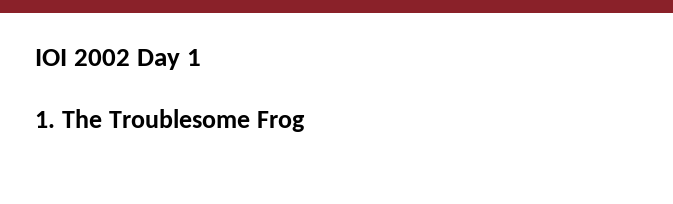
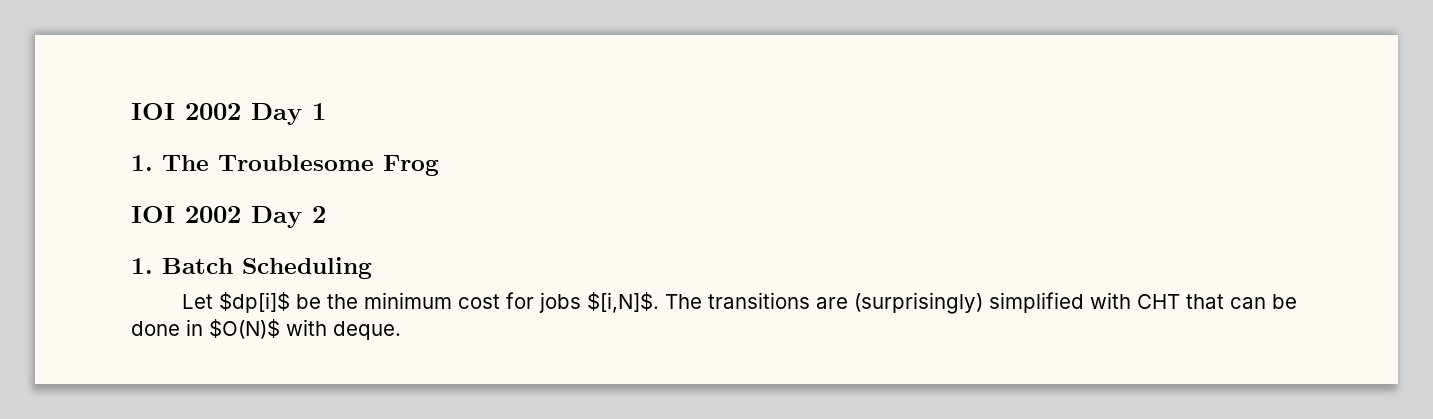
(305, 121) none -> [131,206,326,228] [131,257,372,279] [182,292,1298,314] [131,319,401,340] // IOI 2002 Day 2 // 1. Batch Scheduling // Let $dp[i]$ be the minimum cost for jobs $[i,N]$. The transitions are (surprisingly) simplified with CHT that can be done in $O(N)$ with deque.

